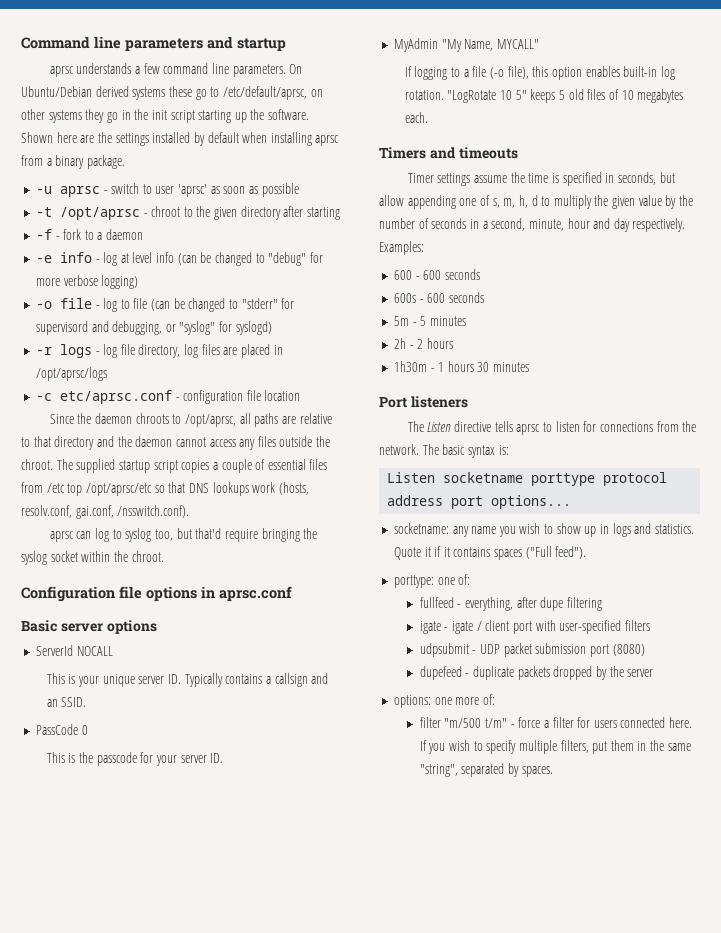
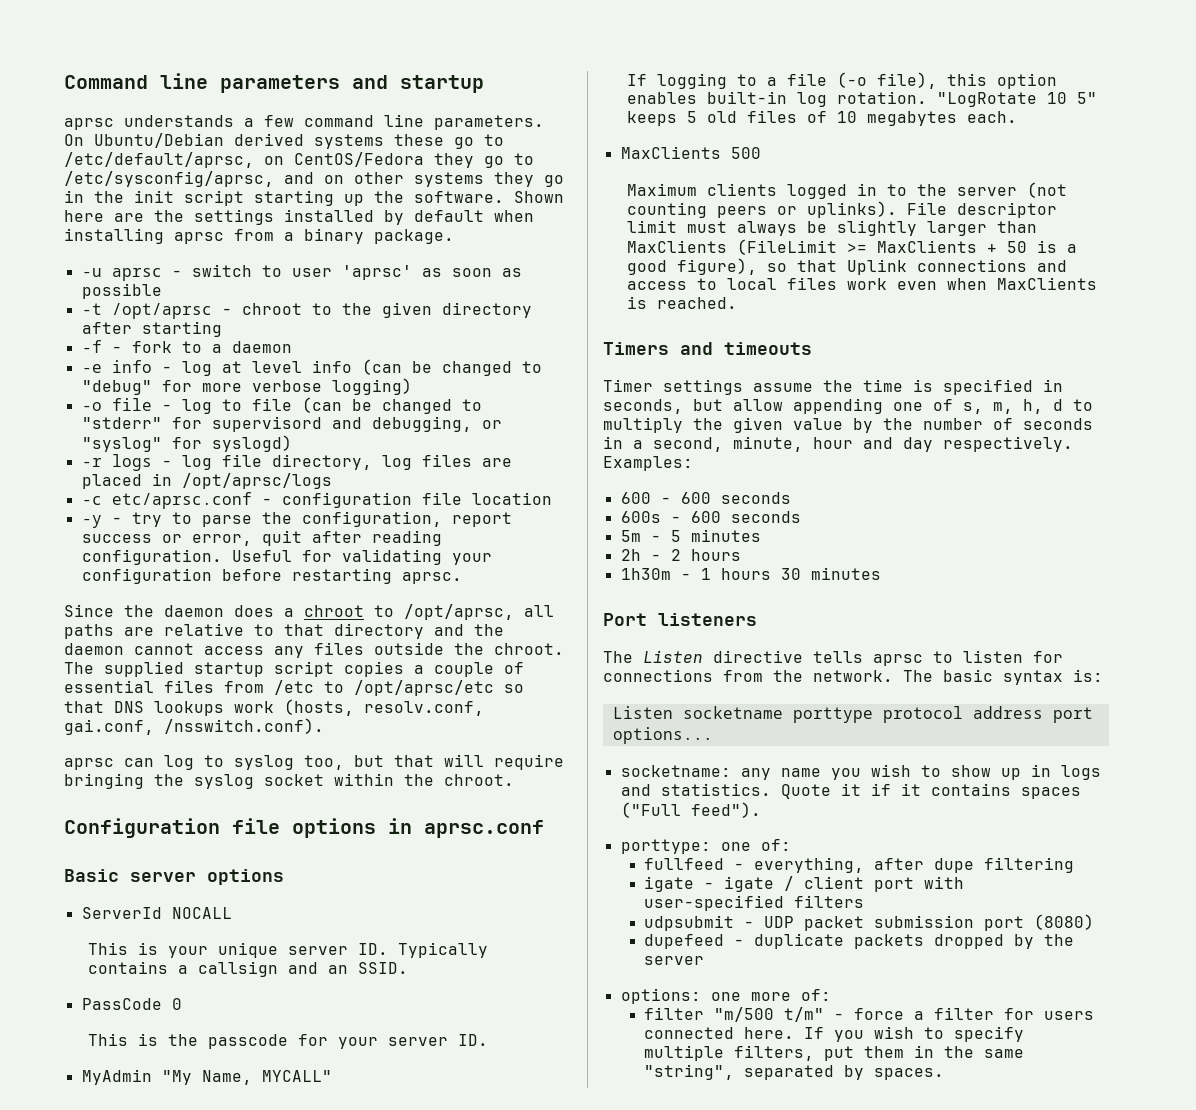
(323, 93) none -> [294,152,534,168] [64,171,344,187] CentOS/Fedora they go to /etc/sysconfig/aprsc, and on
(301, 395) none -> [81,511,512,528] [81,530,442,546] [81,549,492,565] [81,568,462,584] // -y - try to parse the configuration, report success or error, quit after reading configuration. Useful for validating your configuration before restarting aprsc.
[135,413,169,424] chroots -> [234,605,364,617] does a chroot
[67,483,83,496] top -> [324,681,344,693] to
[195,528,222,539] that'd -> [394,754,484,767] that will
(428, 117) none -> [620,146,761,159] [626,182,1067,199] [626,201,1057,218] [626,220,1037,236] [626,239,1077,255] [626,258,1067,275] [626,277,1097,290] [626,296,737,309] // MaxClients 500 // Maximum clients logged in to the server (not counting peers or uplinks). File descriptor limit must always be slightly larger than MaxClients (FileLimit >= MaxClients + 50 is a good figure), so that Uplink connections and access to local files work even when MaxClients is reached.

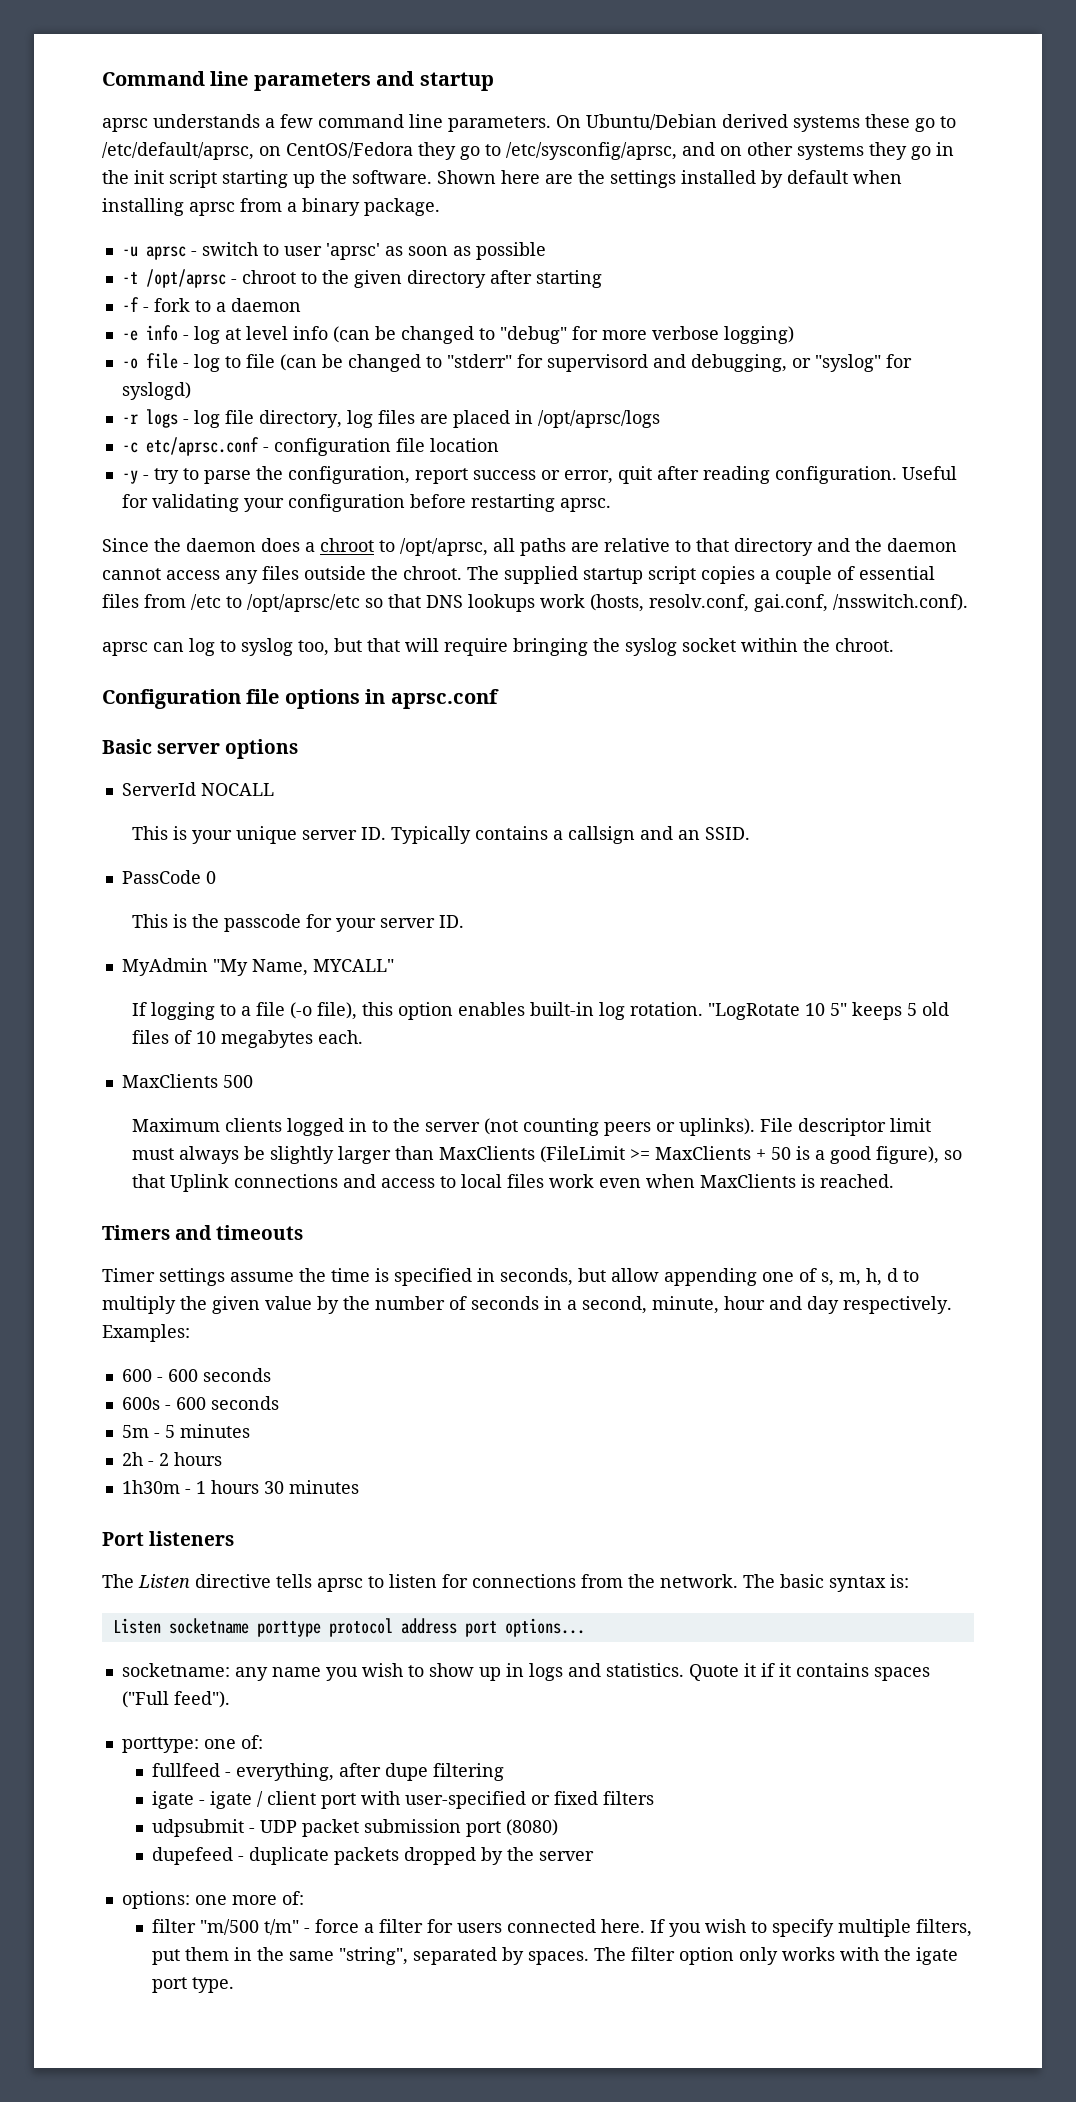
(785, 903) none -> [531,1791,599,1805] or fixed
(945, 1074) none -> [594,1947,959,1965] [152,1977,235,1993] The filter option only works with the igate port type.

